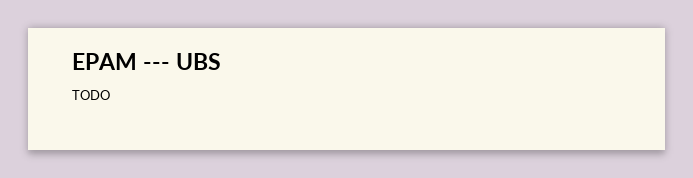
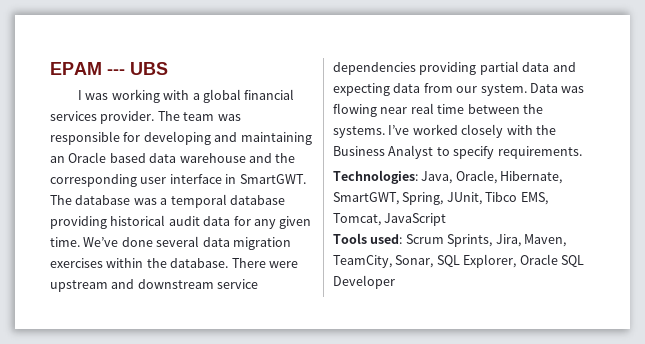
[72,90,110,100] TODO -> [78,89,295,103] [50,111,241,124] [50,131,312,145] [50,152,296,163] [50,174,306,187] [50,194,285,208] [50,215,312,229] [50,236,291,250] [50,258,298,268] [50,279,259,292] [333,61,576,75] [333,83,585,96] [333,103,543,117] [333,124,556,138] [333,145,582,159] [333,170,563,184] [333,192,548,205] [333,213,447,226] [333,233,566,247] [333,254,584,268] [333,275,395,289] I was working with a global financial services provider. The team was responsible for developing and maintaining an Oracle based data warehouse and the corresponding user interface in SmartGWT. The database was a temporal database providing historical audit data for any given time. We’ve done several data migration exercises within the database. There were upstream and downstream service dependencies providing partial data and expecting data from our system. Data was flowing near real time between the systems. I’ve worked closely with the Business Analyst to specify requirements. // Technologies: Java, Oracle, Hibernate, SmartGWT, Spring, JUnit, Tibco EMS, Tomcat, JavaScript // Tools used: Scrum Sprints, Jira, Maven, TeamCity, Sonar, SQL Explorer, Oracle SQL Developer

